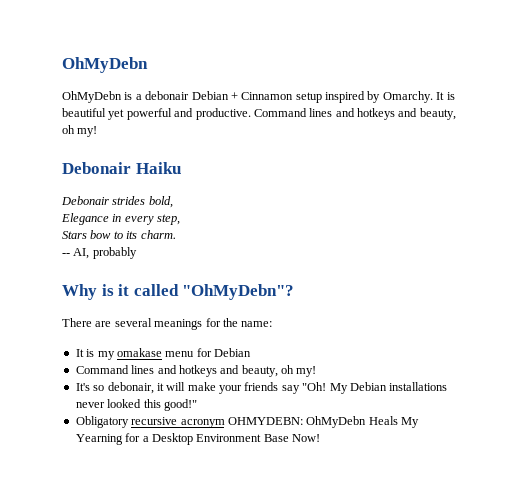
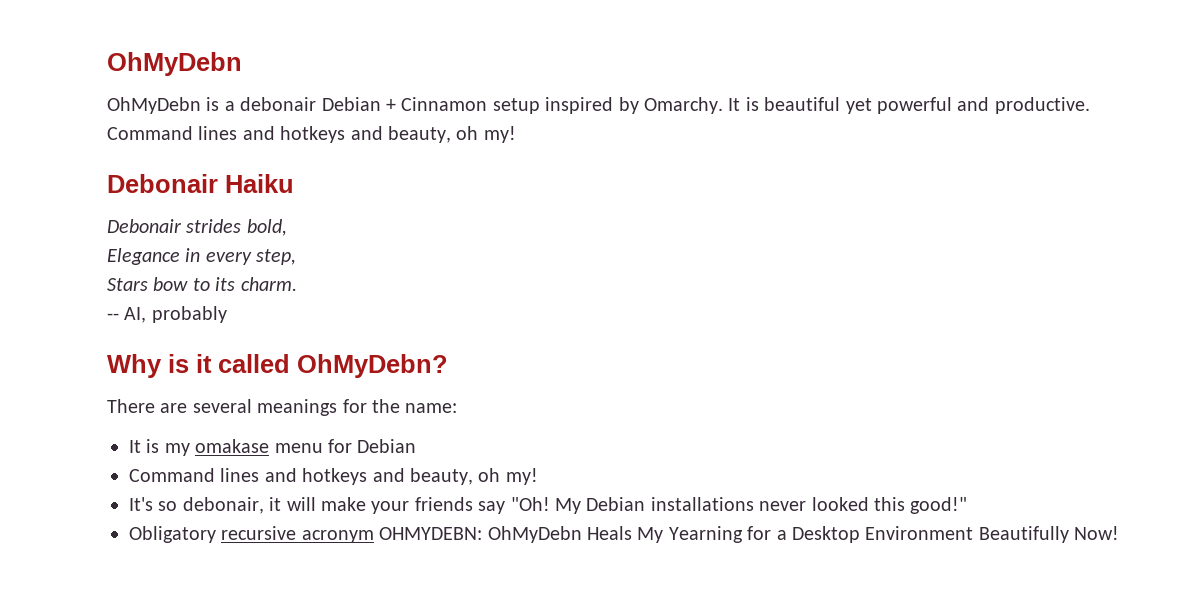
[182,284,295,300] "OhMyDebn"? -> [297,354,448,378] OhMyDebn?
[263,434,289,442] Base -> [978,526,1069,543] Beautifully

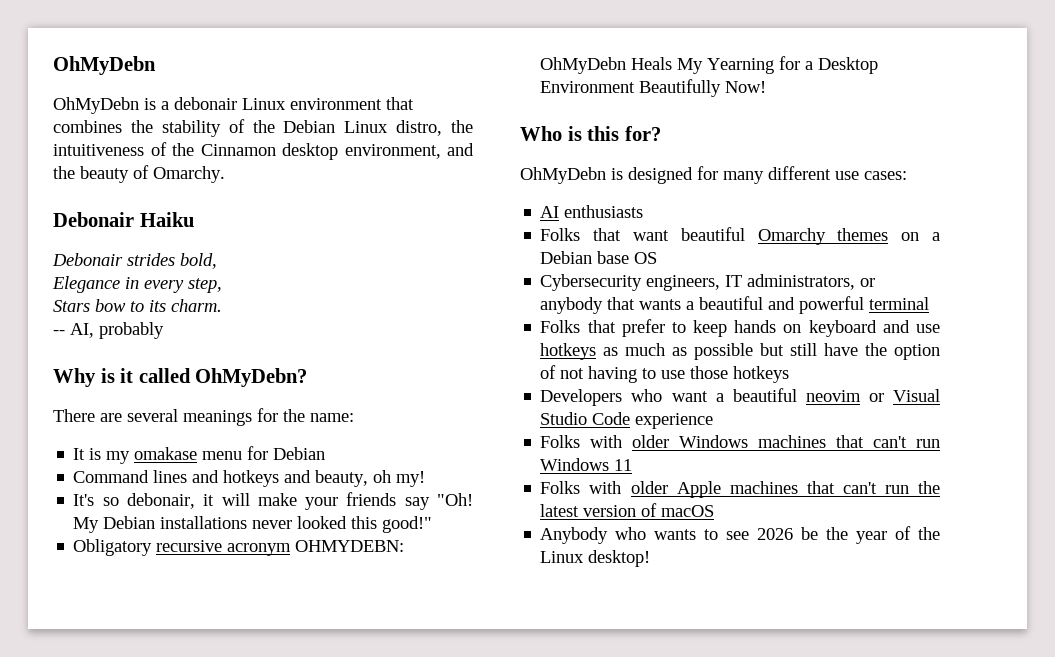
[321,97,1090,114] [107,126,516,143] Debian + Cinnamon setup inspired by Omarchy. It is beautiful yet powerful and productive. Command lines and hotkeys and beauty, oh my! -> [242,97,414,110] [53,119,473,137] [53,142,474,160] [53,165,225,183] Linux environment that combines the stability of the Debian Linux distro, the intuitiveness of the Cinnamon desktop environment, and the beauty of Omarchy.
(1120, 533) none -> [520,126,661,141] [520,166,907,184] [540,205,644,218] [540,227,940,245] [540,251,658,264] [540,274,876,291] [540,296,930,314] [540,319,940,337] [540,343,940,360] [540,365,790,383] [540,388,940,406] [540,412,714,429] [540,435,940,448] [540,458,633,471] [540,481,940,498] [540,503,715,517] [540,526,940,544] [540,550,651,567] // Who is this for? // OhMyDebn is designed for many different use cases: // AI enthusiasts // Folks that want beautiful Omarchy themes on a Debian base OS // Cybersecurity engineers, IT administrators, or anybody that wants a beautiful and powerful terminal // Folks that prefer to keep hands on keyboard and use hotkeys as much as possible but still have the option of not having to use those hotkeys // Developers who want a beautiful neovim or Visual Studio Code experience // Folks with older Windows machines that can't run Windows 11 // Folks with older Apple machines that can't run the latest version of macOS // Anybody who wants to see 2026 be the year of the Linux desktop!

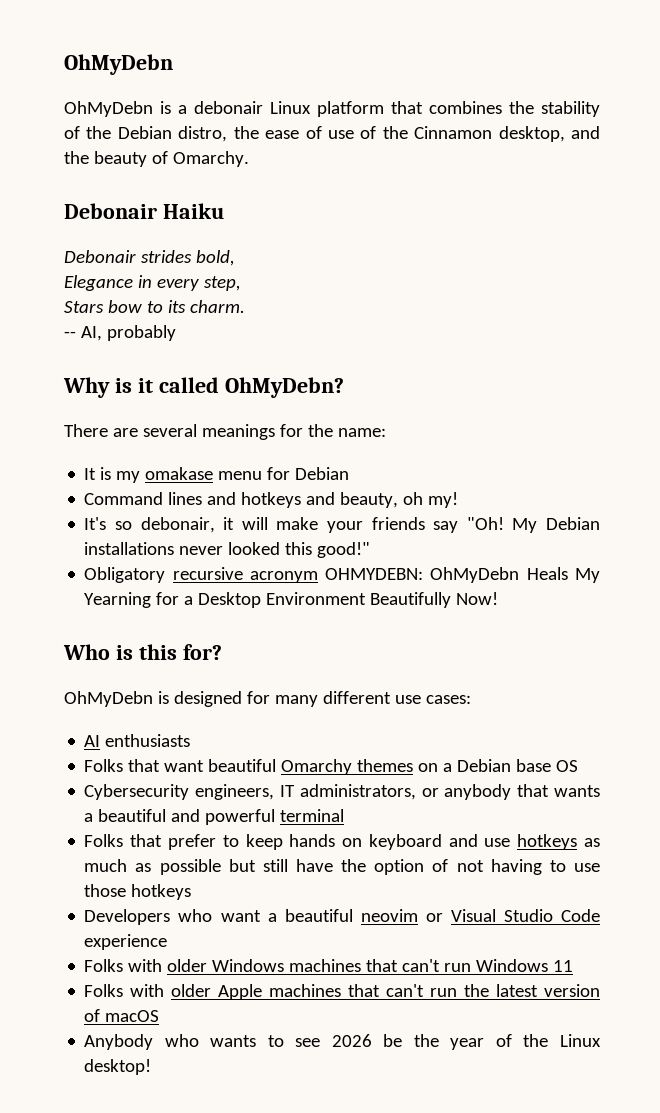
[290,98,382,110] environment -> [317,101,384,117] platform
[344,121,389,133] Linux -> (172, 132) none
[53,144,144,156] intuitiveness -> [265,126,354,139] ease of use
[282,143,441,160] desktop environment, -> [498,126,565,142] desktop,

